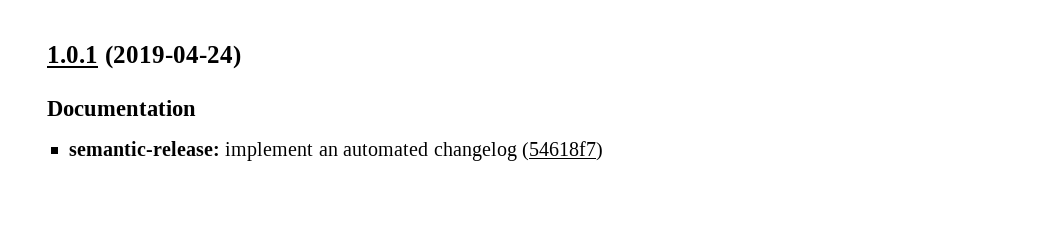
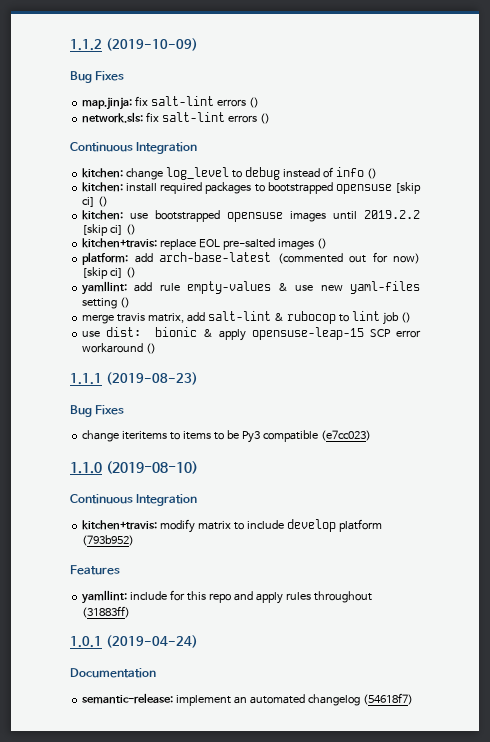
(47, 54) none -> [70,38,198,51] [70,71,125,83] [82,96,259,110] [82,112,270,124] [70,142,198,154] [82,167,377,180] [82,182,421,194] [82,196,109,207] [82,210,420,222] [82,224,137,236] [82,238,327,250] [82,252,420,265] [82,267,137,279] [81,281,420,295] [82,297,131,309] [82,311,411,325] [82,327,421,341] [82,343,157,354] [70,372,198,385] [70,405,125,417] [82,430,371,443] [70,461,198,474] [70,494,198,506] [82,519,382,533] [82,535,135,546] [70,565,120,575] [81,590,372,604] [82,606,131,618] 1.1.2 (2019-10-09) // Bug Fixes // map.jinja: fix salt-lint errors () // network.sls: fix salt-lint errors () // Continuous Integration // kitchen: change log_level to debug instead of info () // kitchen: install required packages to bootstrapped opensuse [skip ci] () // kitchen: use bootstrapped opensuse images until 2019.2.2 [skip ci] () // kitchen+travis: replace EOL pre-salted images () // platform: add arch-base-latest (commented out for now) [skip ci] () // yamllint: add rule empty-values & use new yaml-files setting () // merge travis matrix, add salt-lint & rubocop to lint job () // use dist: bionic & apply opensuse-leap-15 SCP error workaround () // 1.1.1 (2019-08-23) // Bug Fixes // change iteritems to items to be Py3 compatible (e7cc023) // 1.1.0 (2019-08-10) // Continuous Integration // kitchen+travis: modify matrix to include develop platform (793b952) // Features // yamllint: include for this repo and apply rules throughout (31883ff) //

